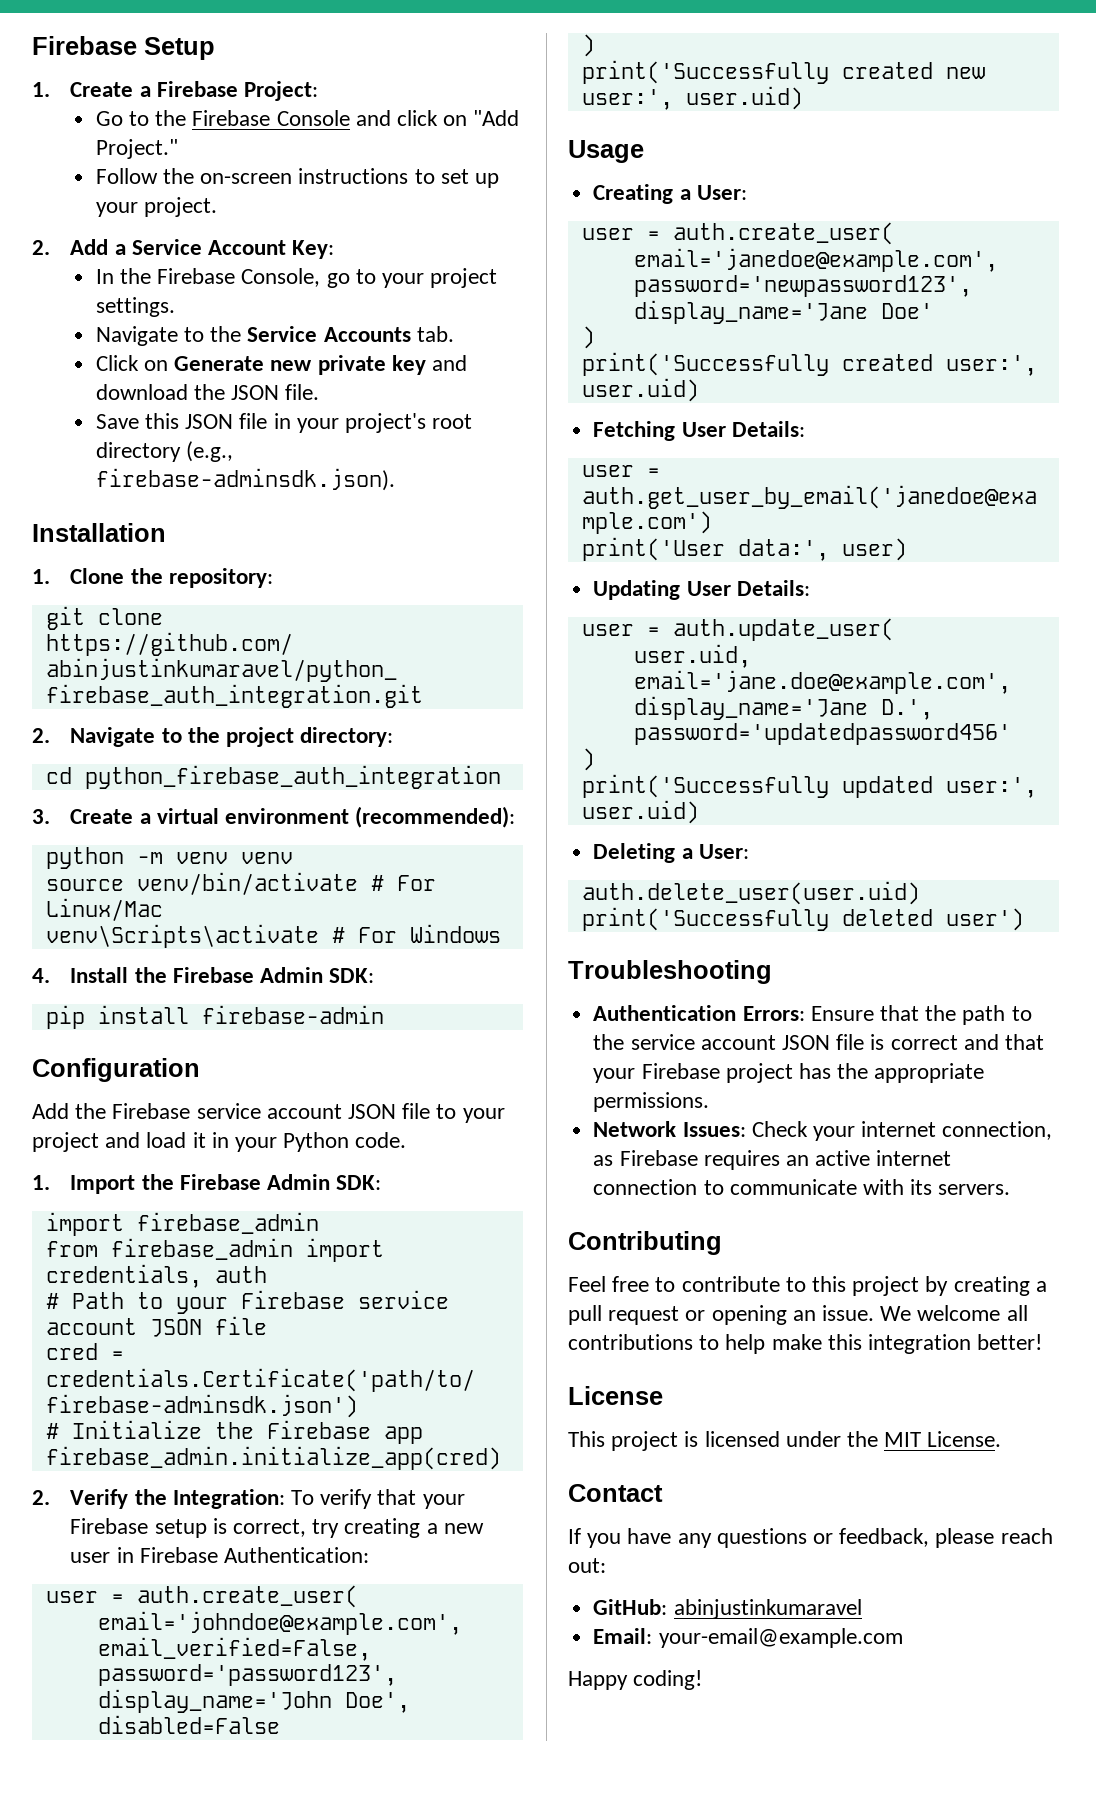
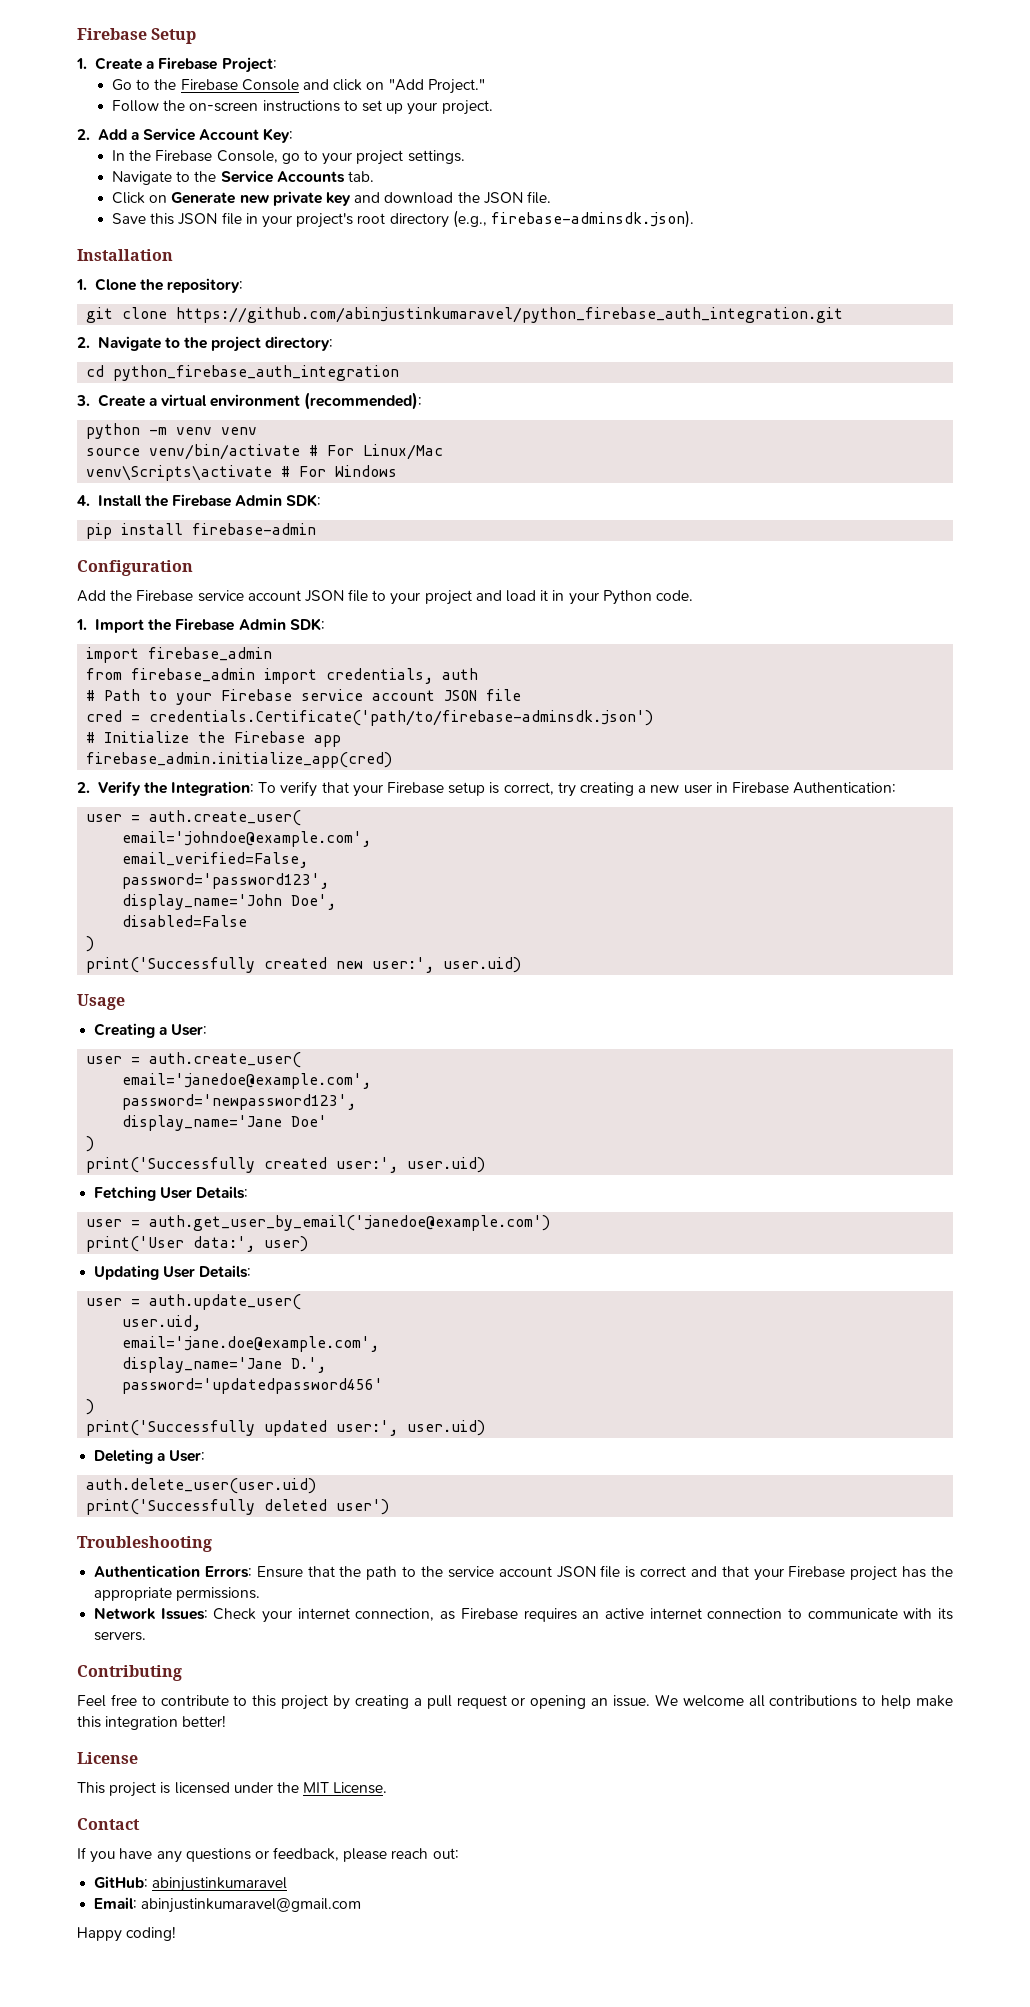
[658,1628,903,1648] your-email@example.com -> [141,1898,362,1913] abinjustinkumaravel@gmail.com

